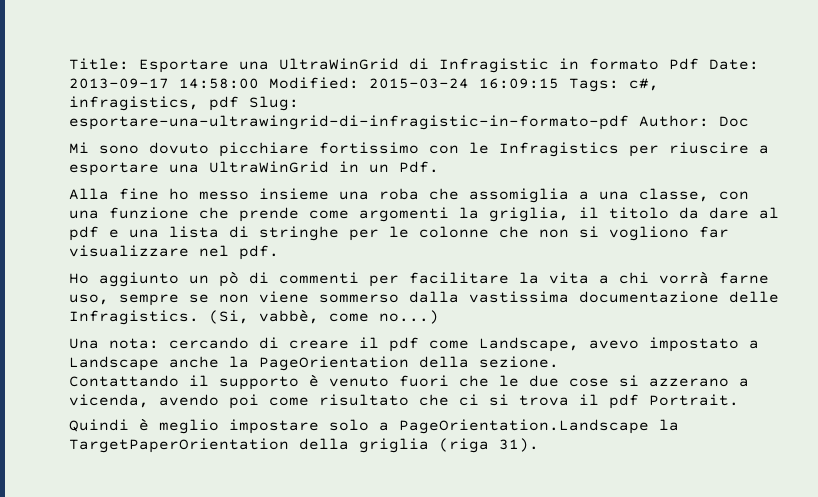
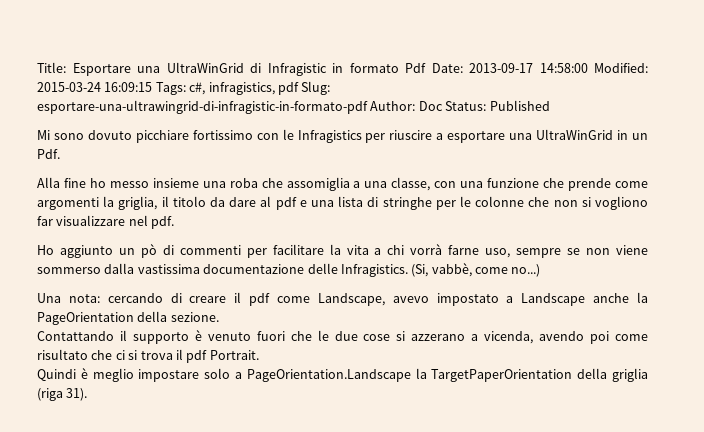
(749, 121) none -> [445,100,550,111] Status: Published

